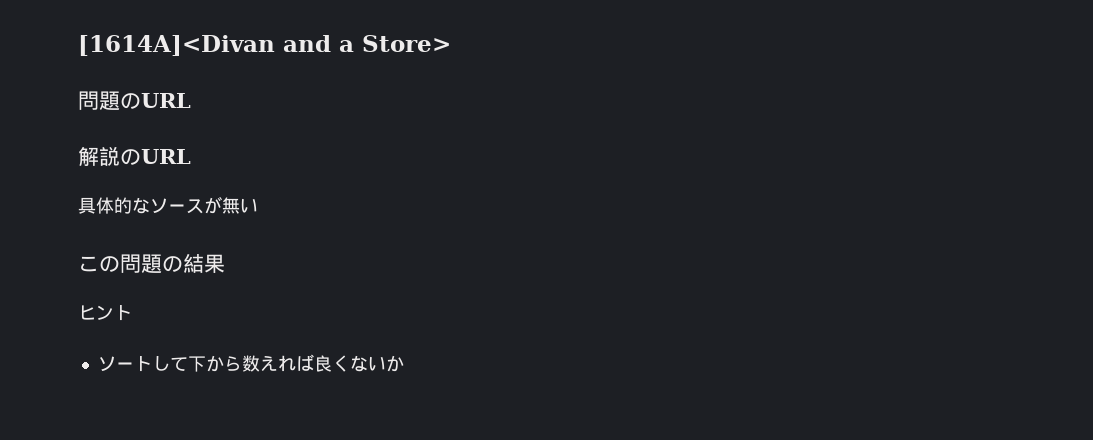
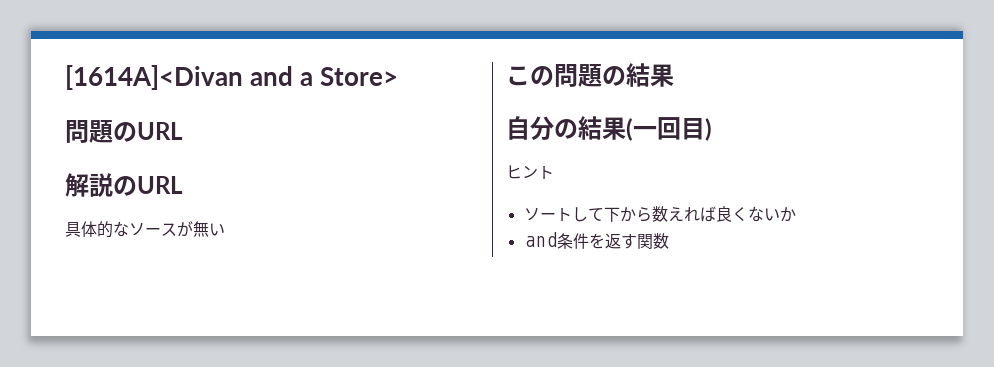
(225, 263) none -> [506,116,712,141] // 自分の結果(一回目)
(404, 363) none -> [523,232,669,249] // and条件を返す関数

